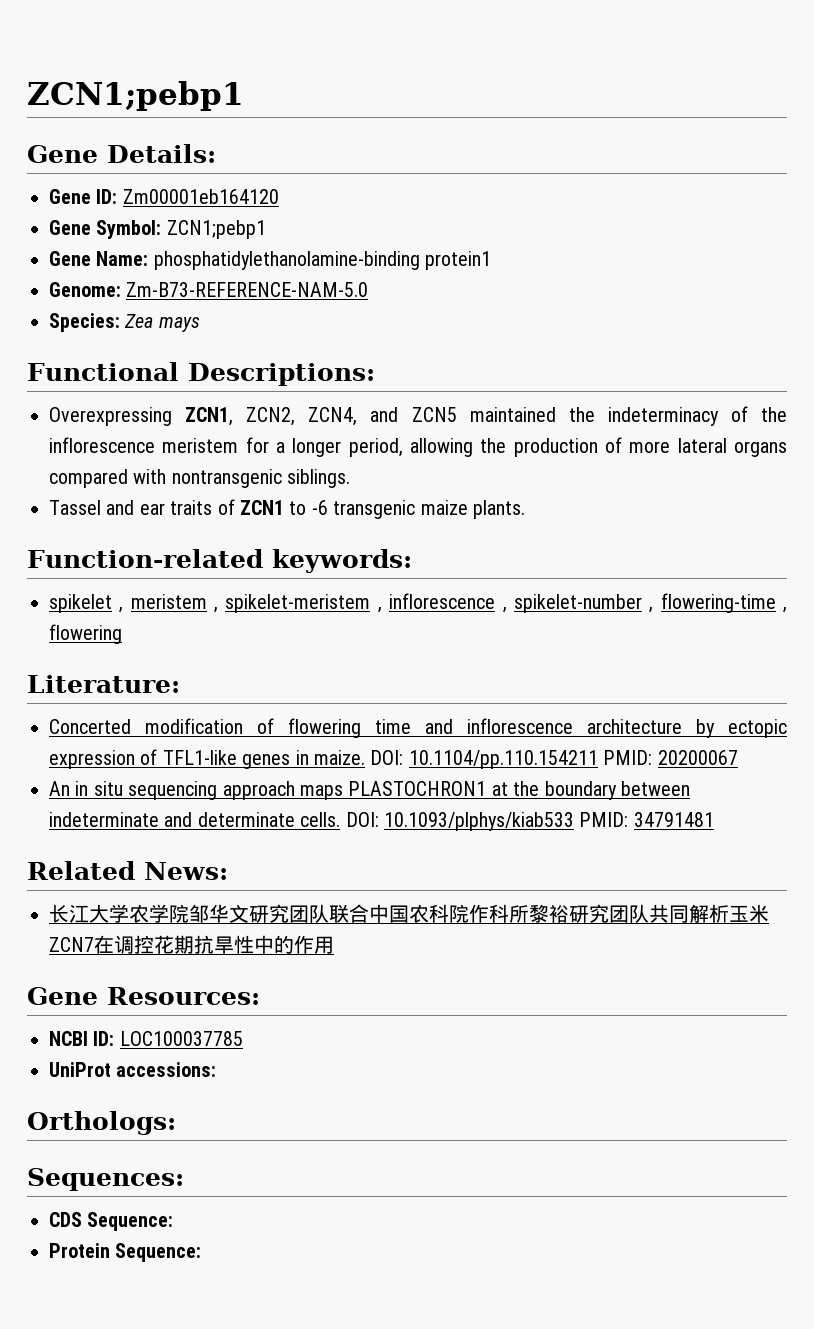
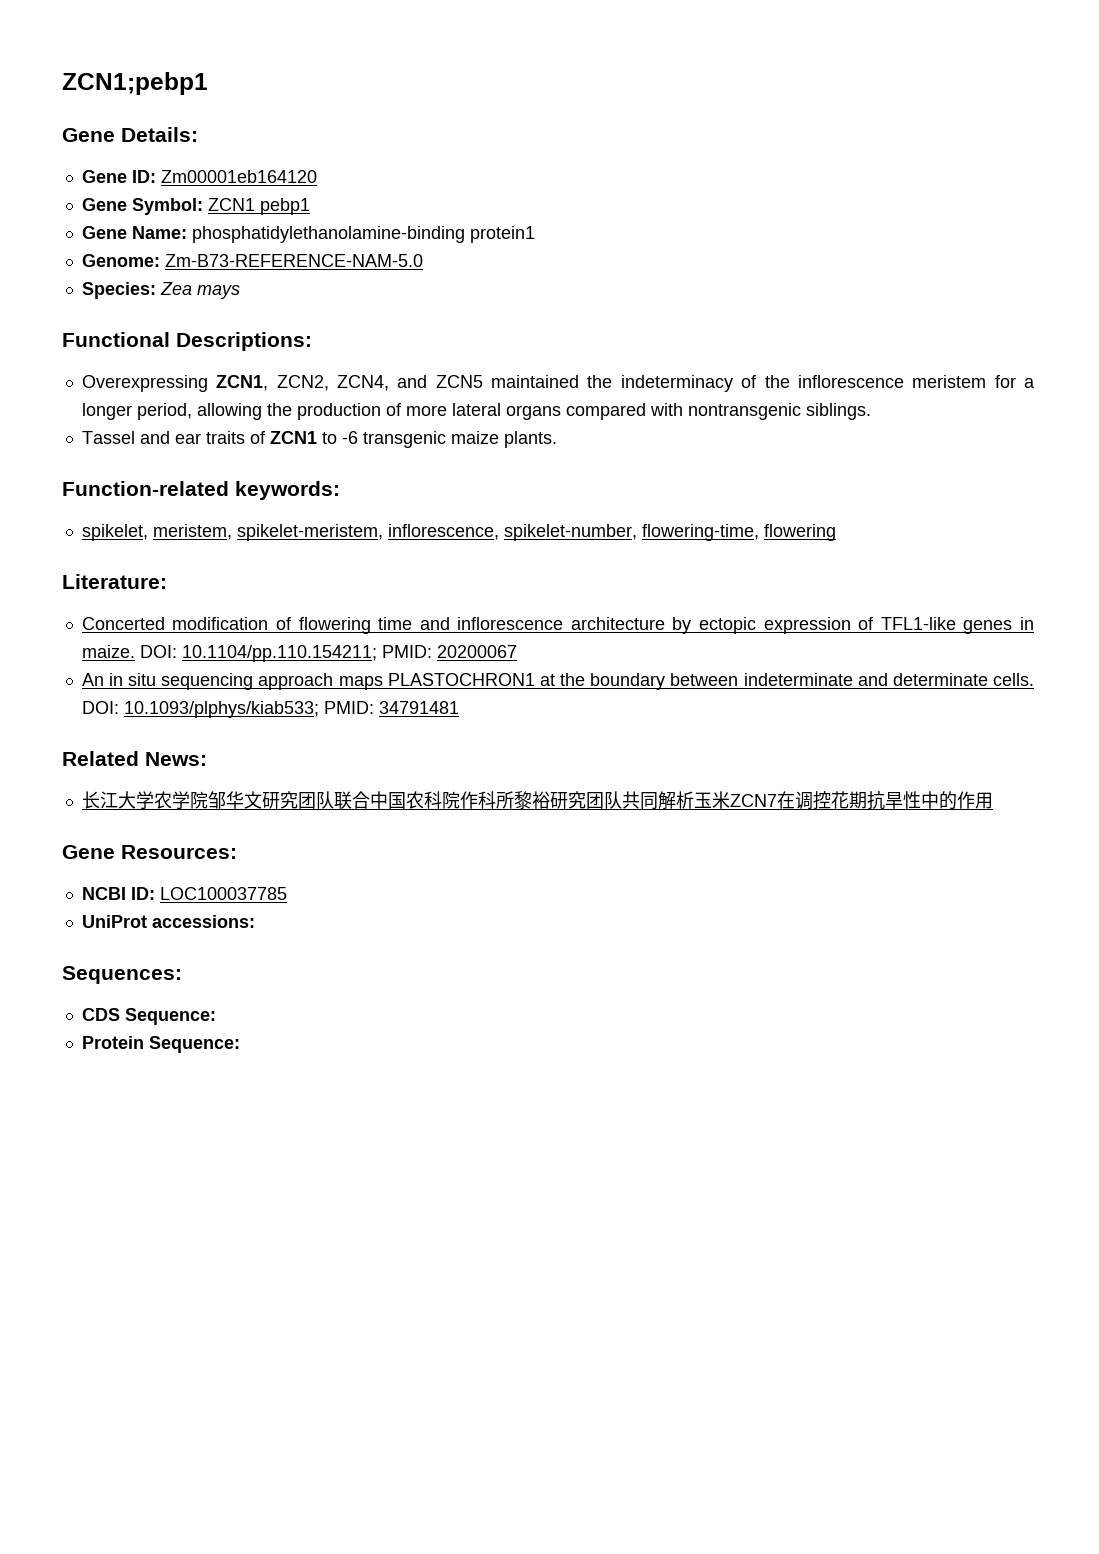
[166,220,266,239] ZCN1;pebp1 -> [207,198,310,215] ZCN1 pebp1
[49,593,788,613] spikelet , meristem , spikelet-meristem , inflorescence , spikelet-number , flowering-time , -> [81,524,759,541] spikelet, meristem, spikelet-meristem, inflorescence, spikelet-number, flowering-time,
[408,750,598,769] 10.1104/pp.110.154211 -> [181,645,377,662] 10.1104/pp.110.154211;
[383,812,574,831] 10.1093/plphys/kiab533 -> [123,701,319,718] 10.1093/plphys/kiab533;
[27,1111,176,1135] // Orthologs: -> (255, 921) none

